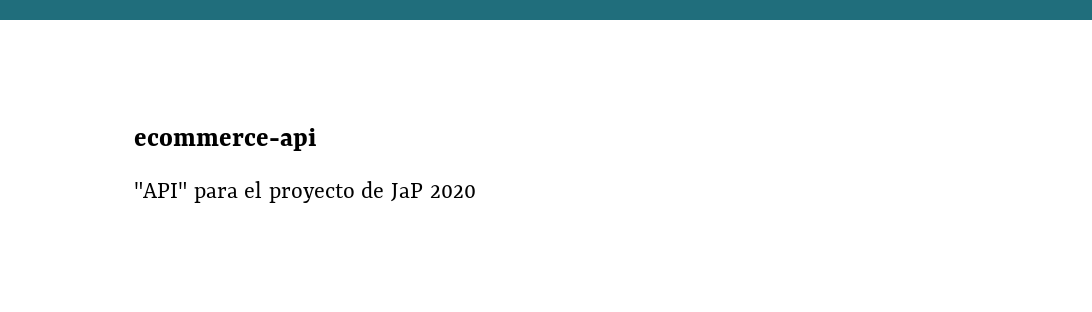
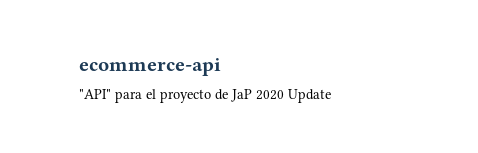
(476, 191) none -> [288,89,331,103] Update

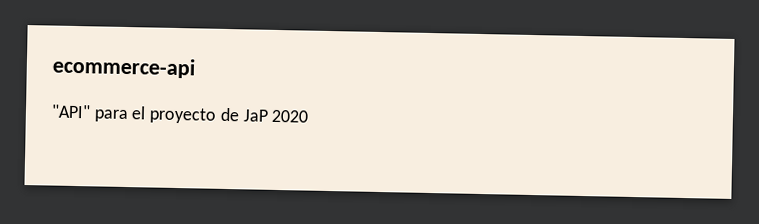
[288,89,331,103] Update -> (310, 116) none

